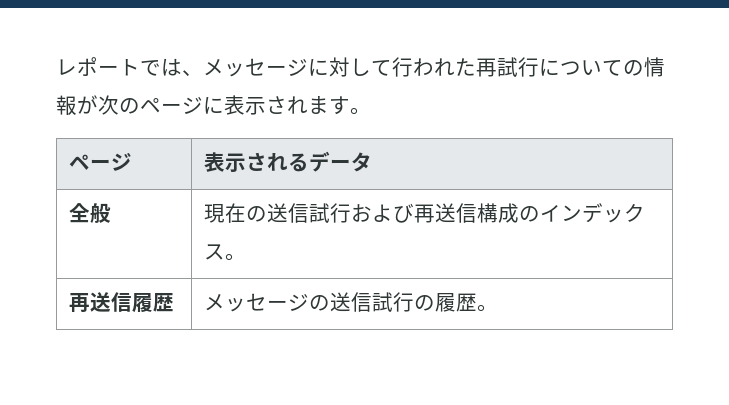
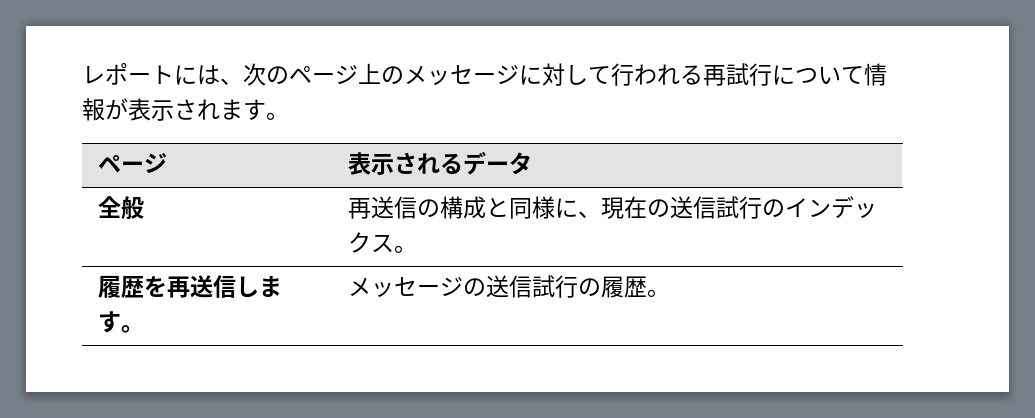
[140,58,203,76] では、 -> [174,63,404,86] には、次のページ上の
[455,58,476,76] た -> [680,65,703,85] る
[623,57,665,77] [56,95,224,116] の情報が次のページに -> [864,63,887,86] [82,98,128,121] 情報が
[204,203,520,223] 現在の送信試行および再送信構成 -> [347,196,762,219] 再送信の構成と同様に、現在の送信試行
[69,292,175,313] 再送信履歴 -> [97,275,282,298] [97,311,144,333] 履歴を再送信します。

